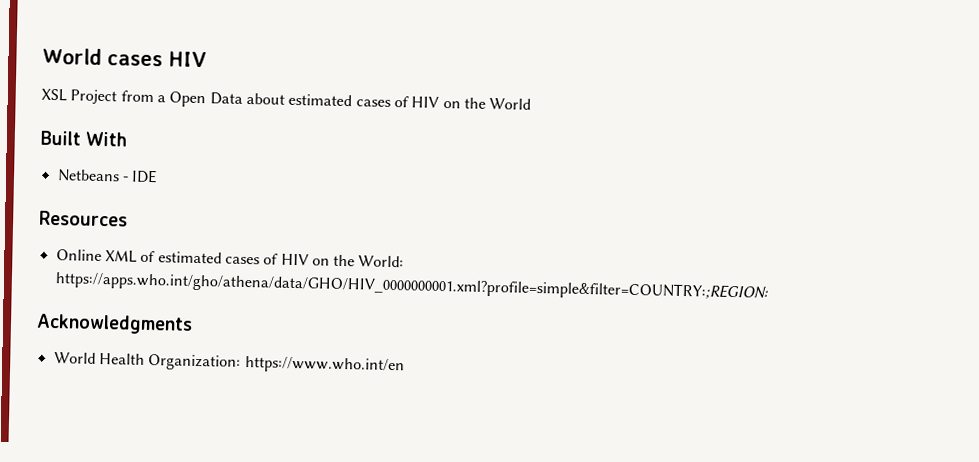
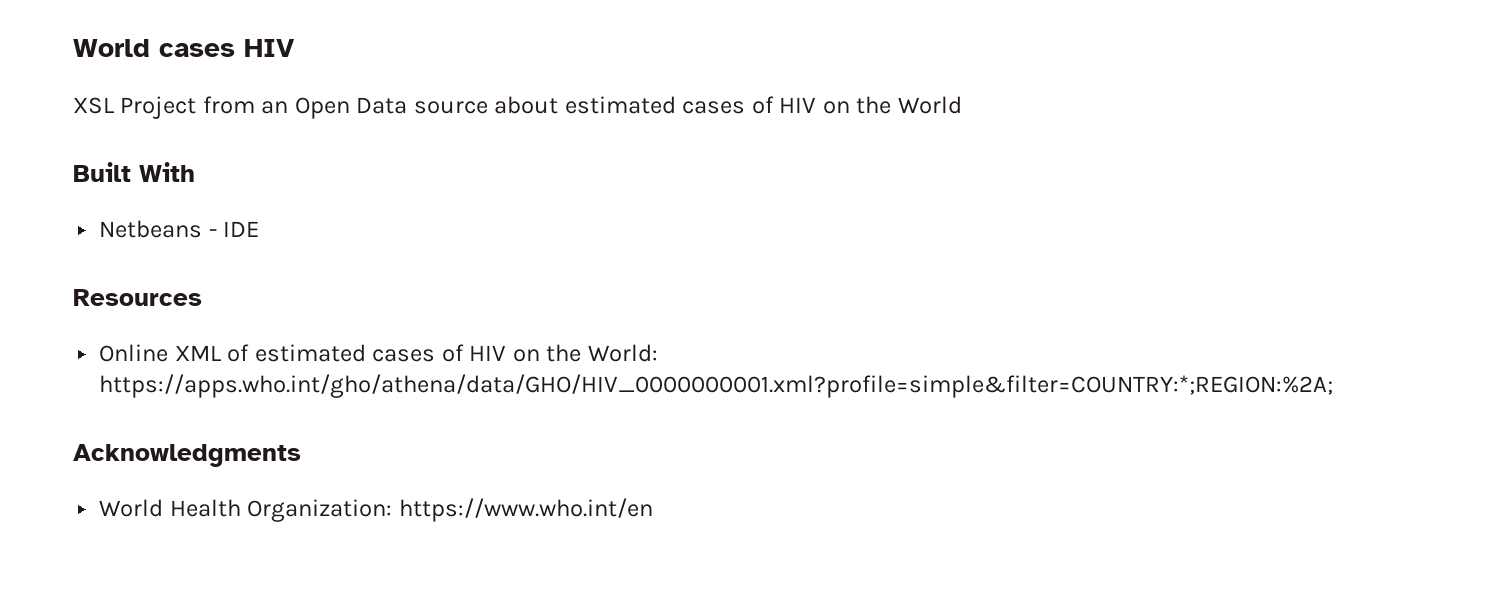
[156,95,166,103] a -> [261,101,289,114] an
(243, 98) none -> [413,101,488,114] source
[54,271,768,302] https://apps.who.int/gho/athena/data/GHO/HIV_0000000001.xml?profile=simple&filter=COUNTRY:;REGION: -> [99,374,1334,398] https://apps.who.int/gho/athena/data/GHO/HIV_0000000001.xml?profile=simple&filter=COUNTRY:*;REGION:%2A;

